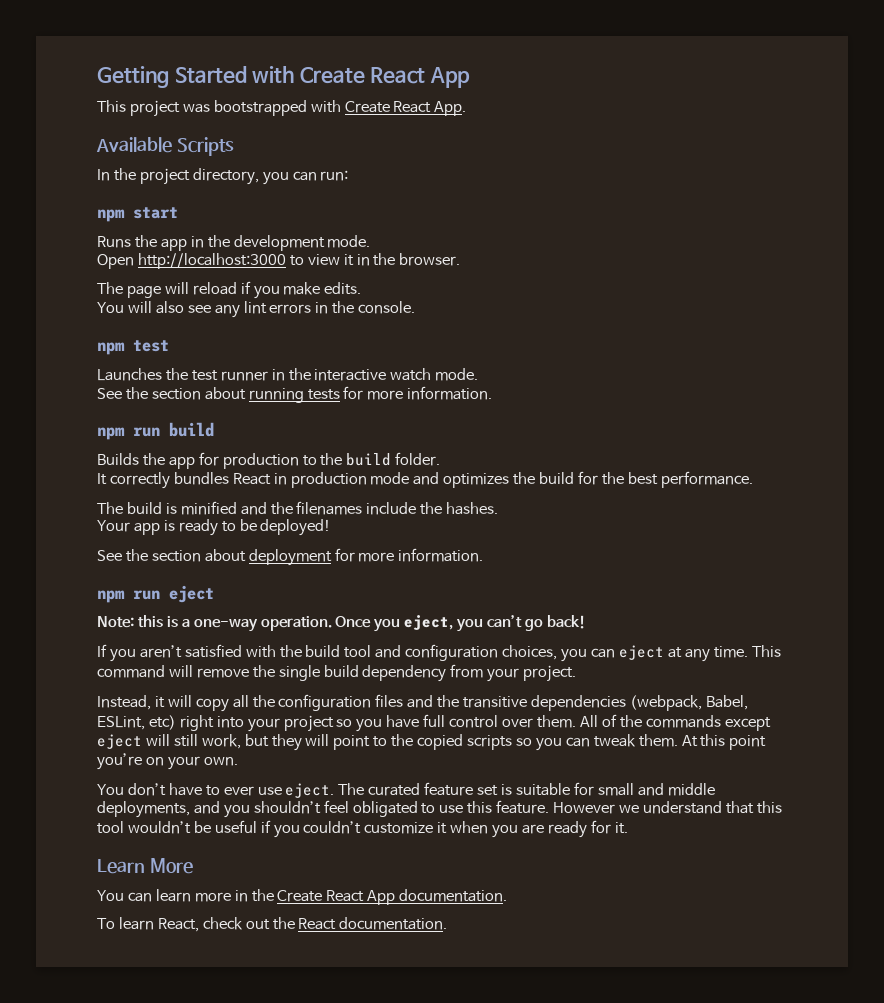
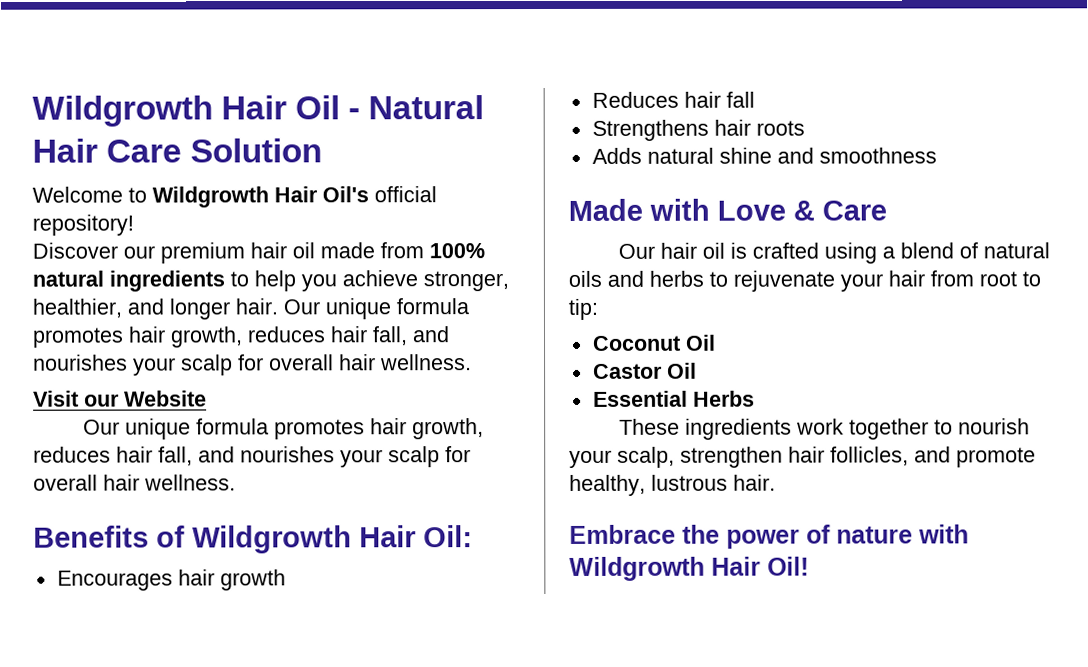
[97,66,470,88] [97,100,467,117] [96,137,234,156] [97,168,349,185] [97,207,178,222] [97,235,371,251] [97,253,461,269] [97,281,362,299] [97,301,416,318] [97,340,169,355] [97,368,479,381] [97,386,493,403] [97,422,214,440] [97,452,441,469] [97,471,753,489] [97,501,499,515] [97,519,332,536] [97,548,484,566] [97,585,214,603] [97,615,586,632] [97,644,781,662] [97,664,577,682] [97,694,748,712] [97,714,771,732] [97,734,767,751] [97,753,238,770] [97,782,715,798] [97,800,782,818] [97,820,628,838] [97,858,193,874] [97,889,508,905] [97,917,448,932] Getting Started with Create React App // This project was bootstrapped with Create React App. // Available Scripts // In the project directory, you can run: // npm start // Runs the app in the development mode. // Open http://localhost:3000 to view it in the browser. // The page will reload if you make edits. // You will also see any lint errors in the console. // npm test // Launches the test runner in the interactive watch mode. // See the section about running tests for more information. // npm run build // Builds the app for production to the build folder. // It correctly bundles React in production mode and optimizes the build for the best performance. // The build is minified and the filenames include the hashes. // Your app is ready to be deployed! // See the section about deployment for more information. // npm run eject // Note: this is a one-way operation. Once you eject, you can’t go back! // If you aren’t satisfied with the build tool and configuration choices, you can eject at any time. This command will remove the single build dependency from your project. // Instead, it will copy all the configuration files and the transitive dependencies (webpack, Babel, ESLint, etc) right into your project so you have full control over them. All of the commands except eject will still work, but they will point to the copied scripts so you can tweak them. At this point you’re on your own. // You don’t have to ever use eject. The curated feature set is suitable for small and middle deployments, and you shouldn’t feel obligated to use this feature. However we understand that this tool wouldn’t be useful if you couldn’t customize it when you are ready for it. // Learn More // You can learn more in the Create React App documentation. // To learn React, check out the React documentation. -> [32,95,485,127] [32,138,323,163] [32,186,437,208] [32,214,134,236] [32,242,485,264] [32,270,509,292] [32,298,469,320] [32,326,450,348] [33,354,472,376] [33,390,207,407] [83,418,485,440] [33,446,471,468] [33,474,236,491] [33,525,473,554] [56,569,286,591] [591,91,755,108] [591,119,805,141] [591,147,937,164] [568,198,887,221] [618,242,1051,264] [568,270,1041,292] [568,298,598,320] [592,334,716,351] [592,362,697,379] [592,390,755,407] [619,418,1031,440] [569,446,1036,468] [569,474,776,496] [569,524,969,549] [569,556,809,581] Wildgrowth Hair Oil - Natural Hair Care Solution // Welcome to Wildgrowth Hair Oil's official repository! // Discover our premium hair oil made from 100% natural ingredients to help you achieve stronger, healthier, and longer hair. Our unique formula promotes hair growth, reduces hair fall, and nourishes your scalp for overall hair wellness. // Visit our Website // Our unique formula promotes hair growth, reduces hair fall, and nourishes your scalp for overall hair wellness. // Benefits of Wildgrowth Hair Oil: // Encourages hair growth // Reduces hair fall // Strengthens hair roots // Adds natural shine and smoothness // Made with Love & Care // Our hair oil is crafted using a blend of natural oils and herbs to rejuvenate your hair from root to tip: // Coconut Oil // Castor Oil // Essential Herbs // These ingredients work together to nourish your scalp, strengthen hair follicles, and promote healthy, lustrous hair. // Embrace the power of nature with Wildgrowth Hair Oil!

